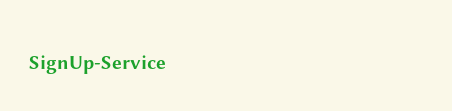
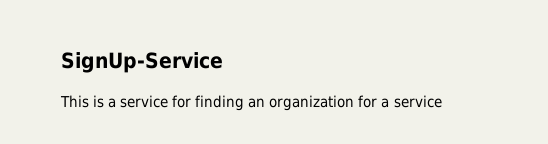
(166, 64) none -> [60,95,442,111] // This is a service for finding an organization for a service

